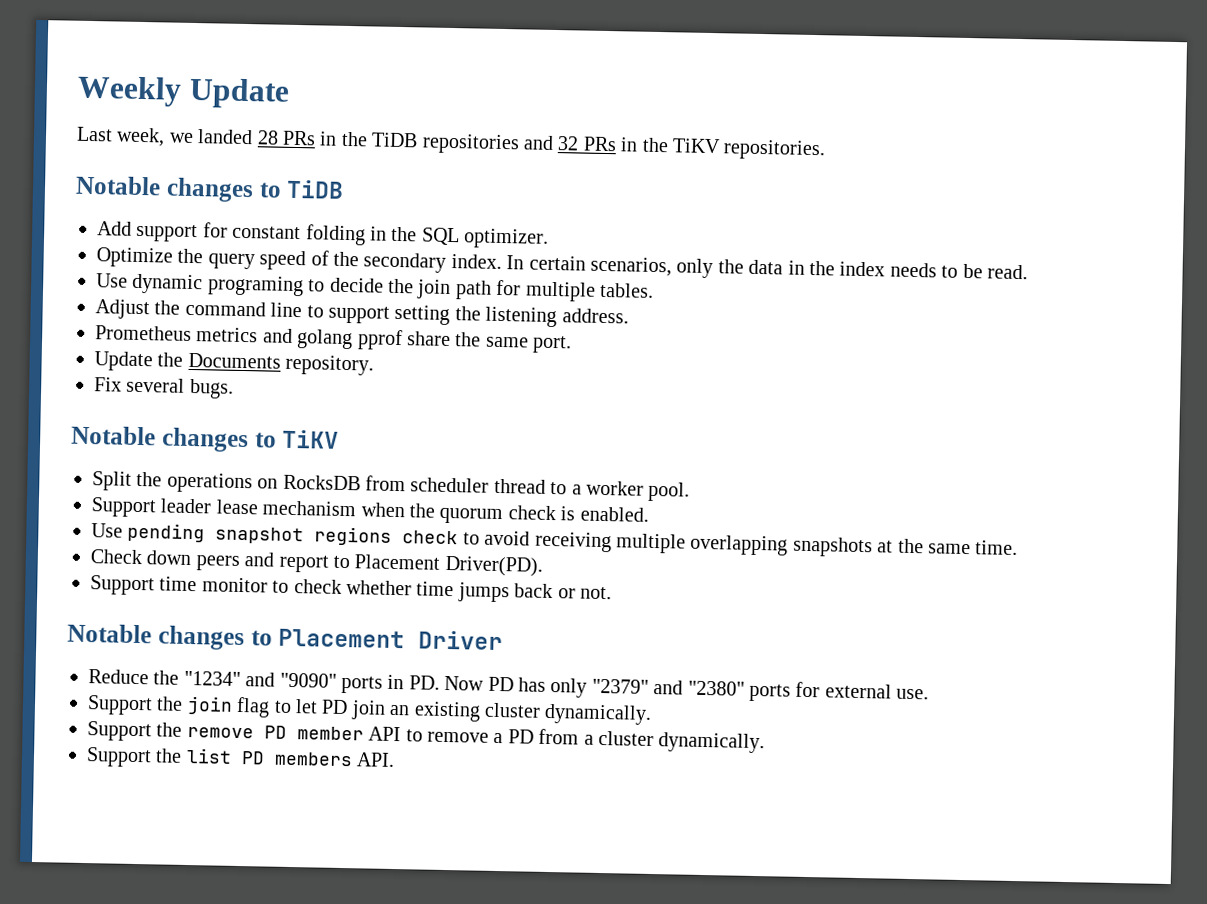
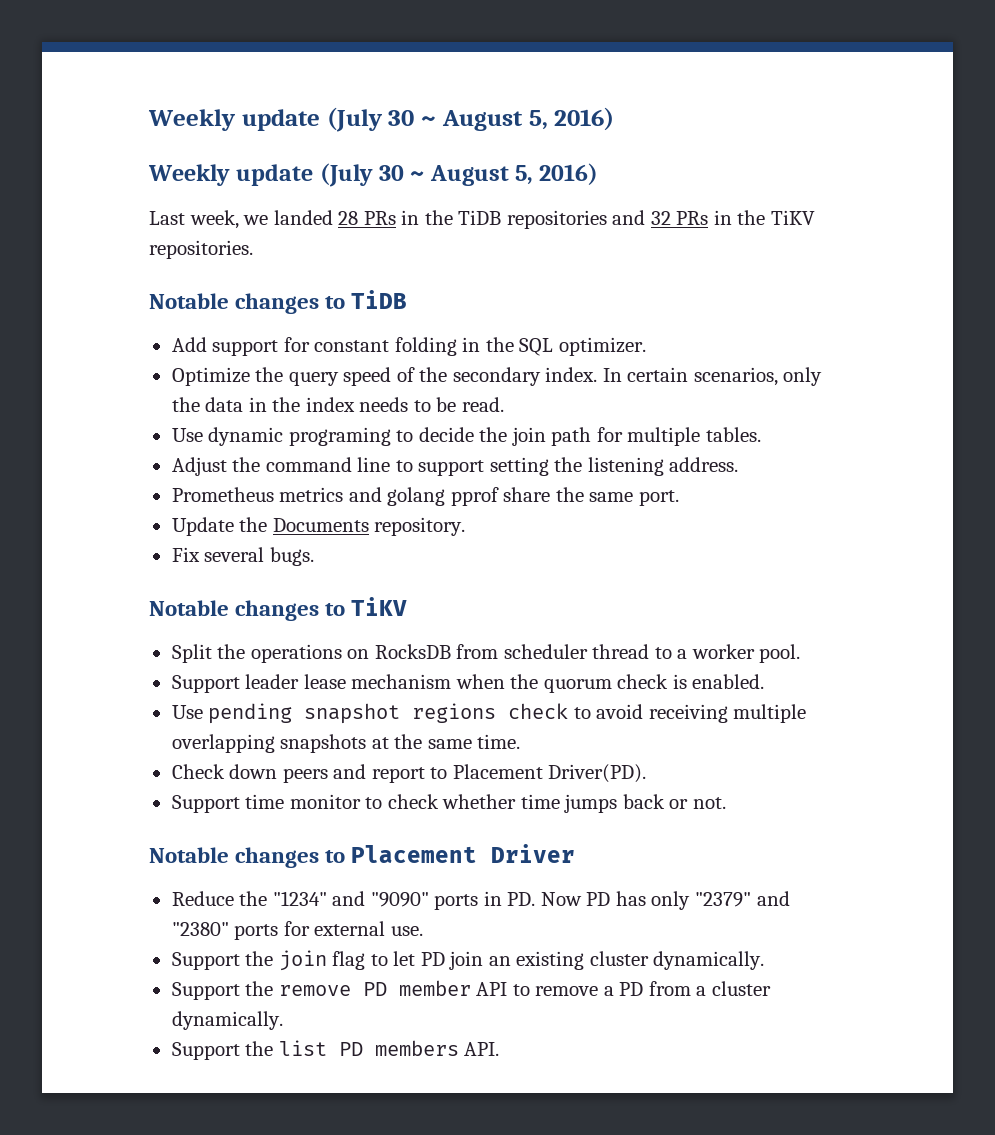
[77,75,290,109] Weekly Update -> [148,107,615,132] [148,163,599,187] Weekly update (July 30 ~ August 5, 2016) // Weekly update (July 30 ~ August 5, 2016)

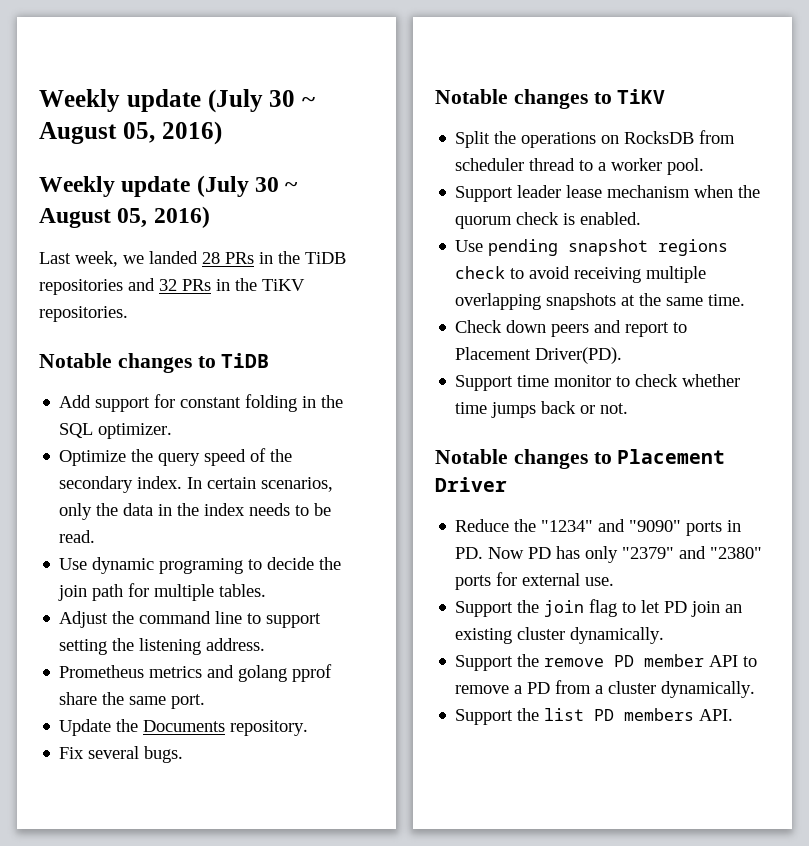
[148,107,548,132] Weekly update (July 30 ~ August 5, -> [39,89,315,113] [39,122,155,144] Weekly update (July 30 ~ August 05,
[515,165,534,185] 5, -> [117,208,148,228] 05,

